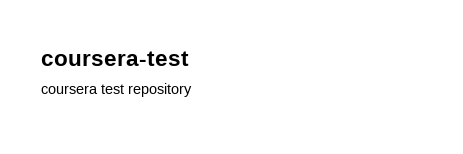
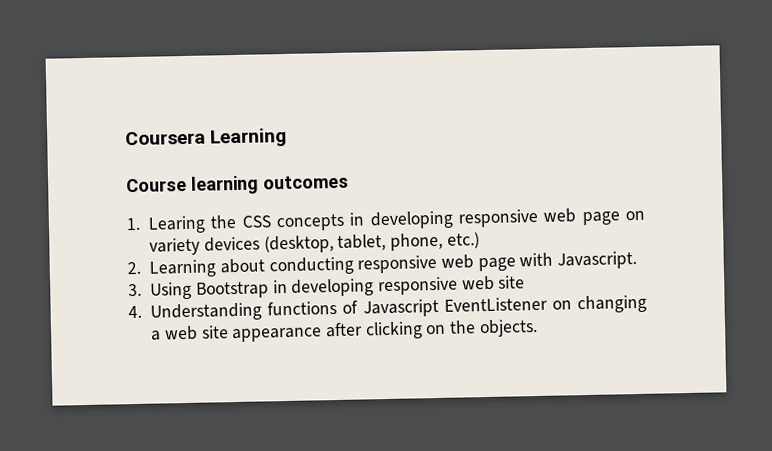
[41,51,189,66] [41,83,192,97] coursera-test // coursera test repository -> [125,127,288,148] [126,174,349,195] [126,208,646,234] [149,232,480,256] [127,251,638,278] [128,275,526,300] [128,294,648,322] [151,319,538,343] Coursera Learning // Course learning outcomes // 1. Learing the CSS concepts in developing responsive web page on variety devices (desktop, tablet, phone, etc.) // 2. Learning about conducting responsive web page with Javascript. // 3. Using Bootstrap in developing responsive web site // 4. Understanding functions of Javascript EventListener on changing a web site appearance after clicking on the objects.

